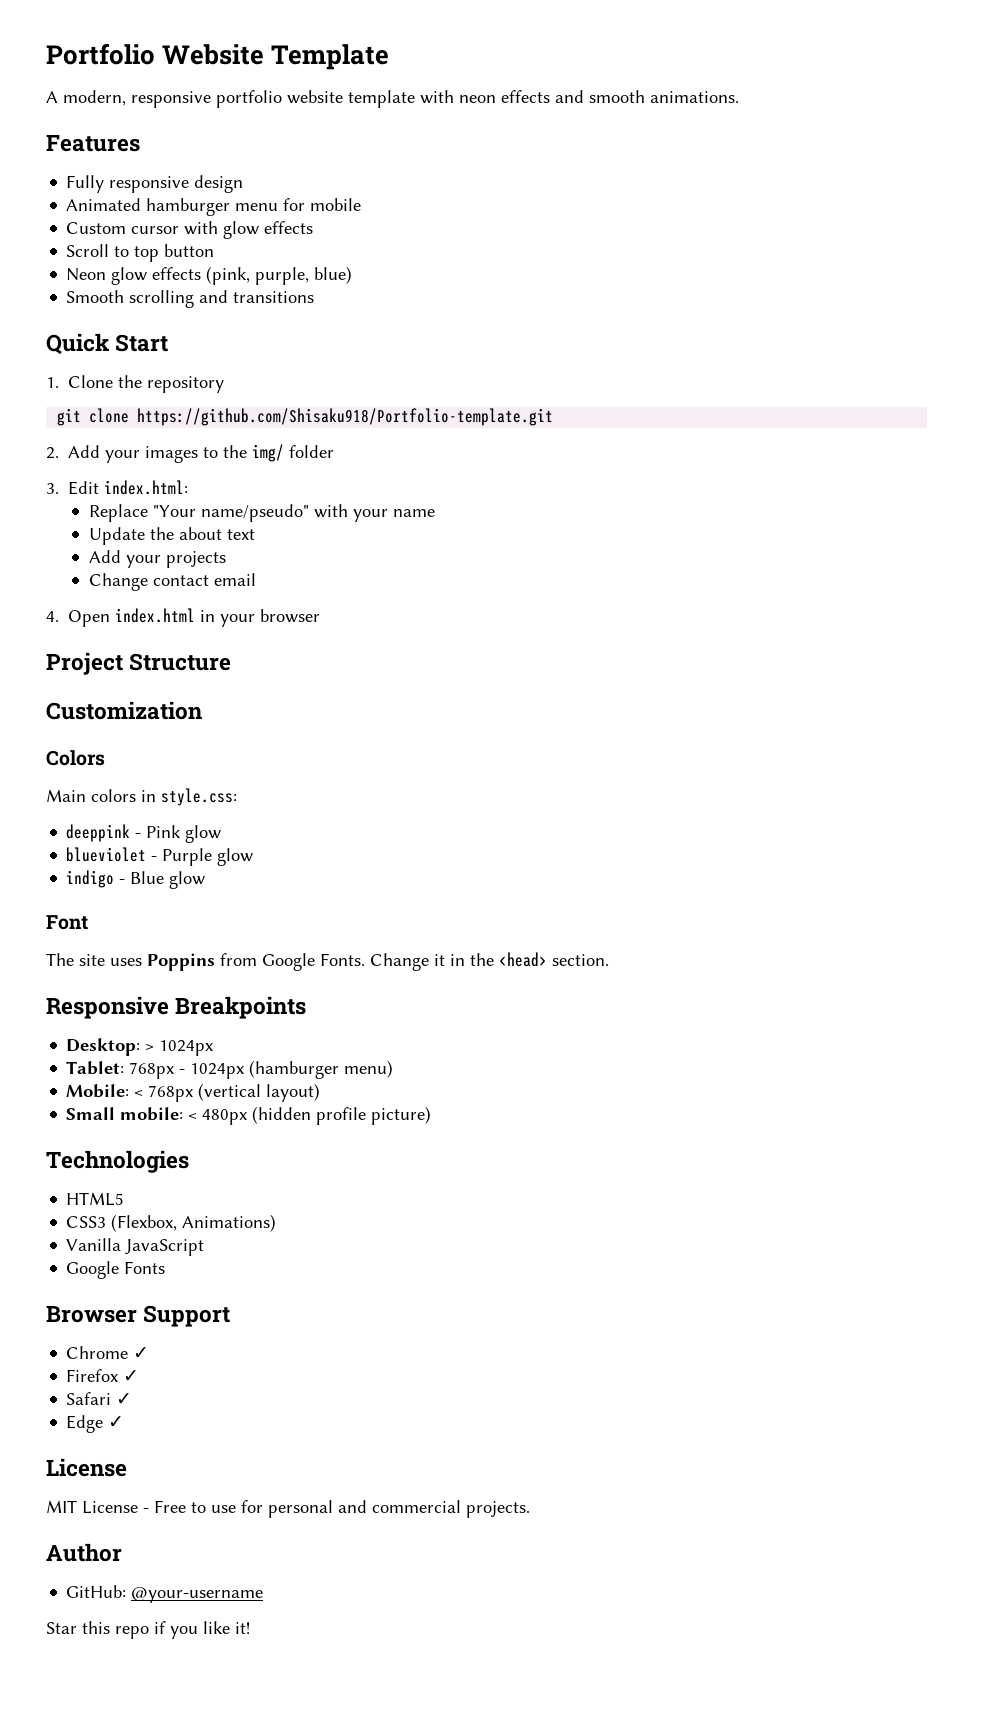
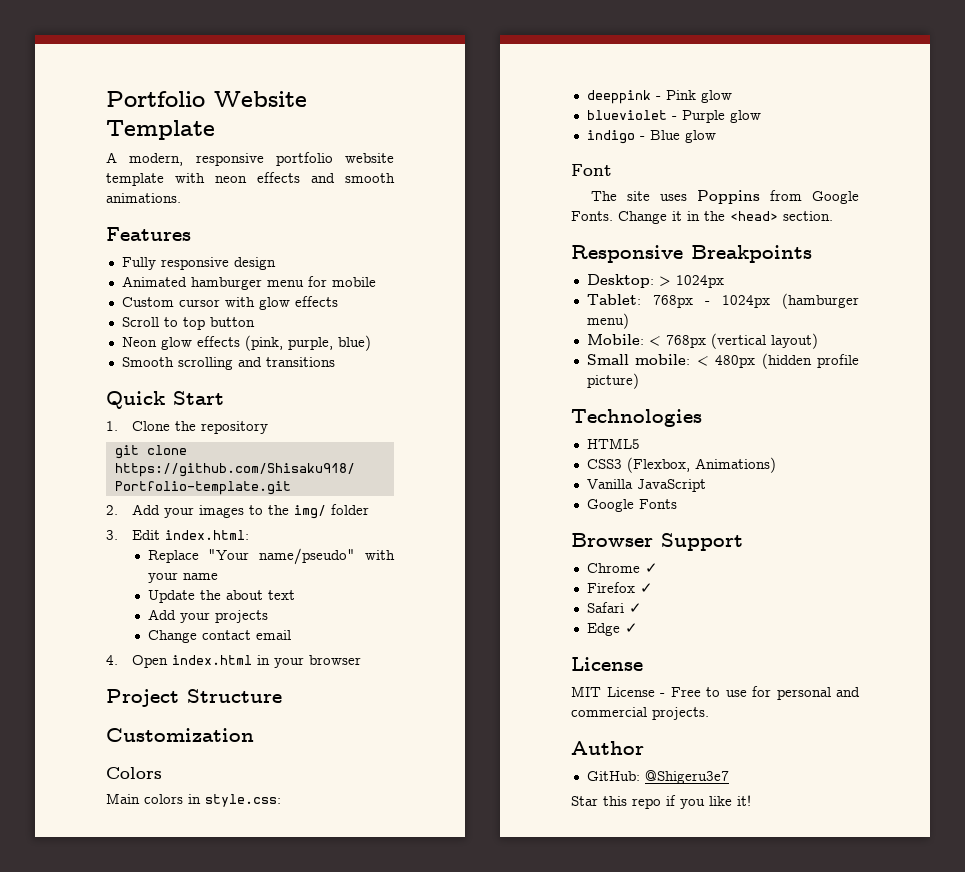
[131,1587,264,1603] @your-username -> [644,770,729,784] @Shigeru3e7

